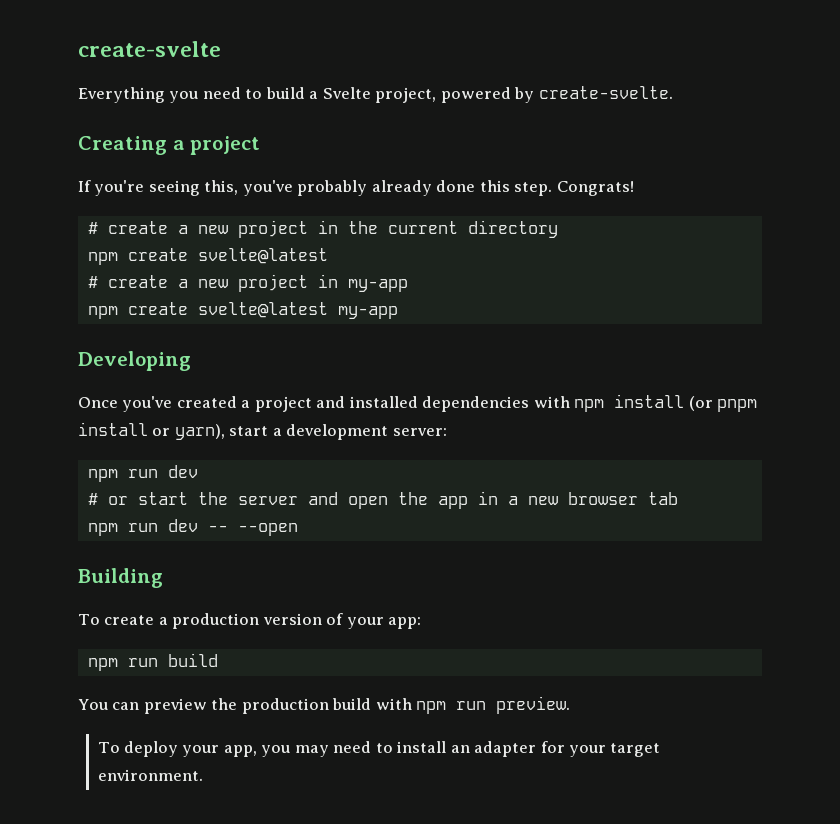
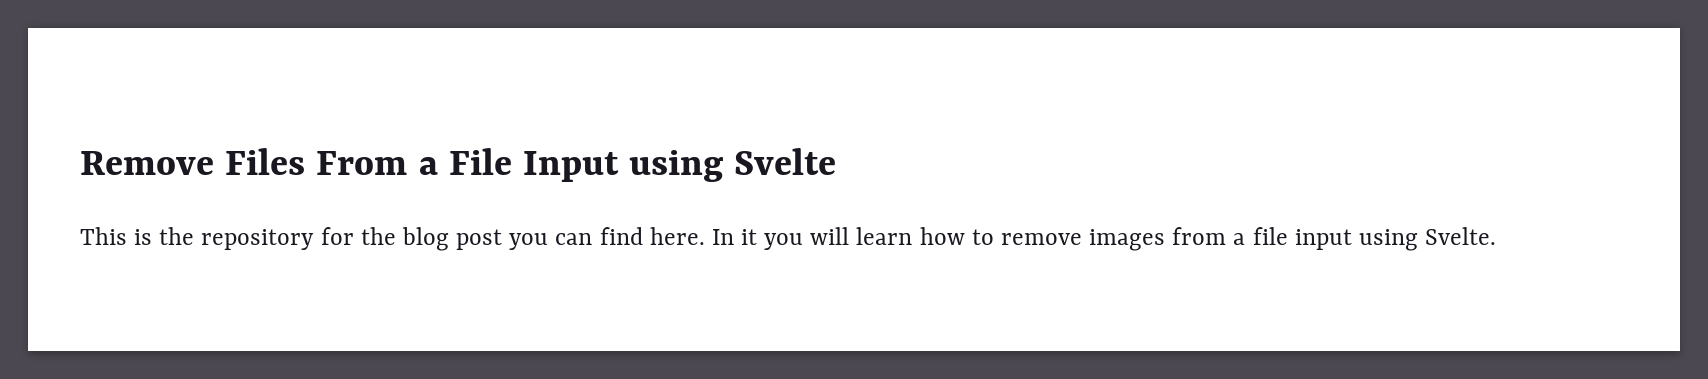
[78,41,221,57] [78,86,673,103] [78,136,261,155] [78,180,634,196] [87,220,558,238] [87,248,328,265] [87,274,408,292] [87,302,398,319] [78,351,191,371] [78,394,758,412] [78,422,447,440] [87,465,198,482] [87,491,678,509] [87,519,298,536] [78,568,163,588] [78,613,422,629] [87,653,218,671] [78,696,571,714] [97,741,661,757] [97,769,203,781] create-svelte // Everything you need to build a Svelte project, powered by create-svelte. // Creating a project // If you're seeing this, you've probably already done this step. Congrats! // # create a new project in the current directory // npm create svelte@latest // # create a new project in my-app // npm create svelte@latest my-app // Developing // Once you've created a project and installed dependencies with npm install (or pnpm install or yarn), start a development server: // npm run dev // # or start the server and open the app in a new browser tab // npm run dev -- --open // Building // To create a production version of your app: // npm run build // You can preview the production build with npm run preview. // To deploy your app, you may need to install an adapter for your target environment. -> [80,148,837,182] [80,227,1497,251] Remove Files From a File Input using Svelte // This is the repository for the blog post you can find here. In it you will learn how to remove images from a file input using Svelte.

